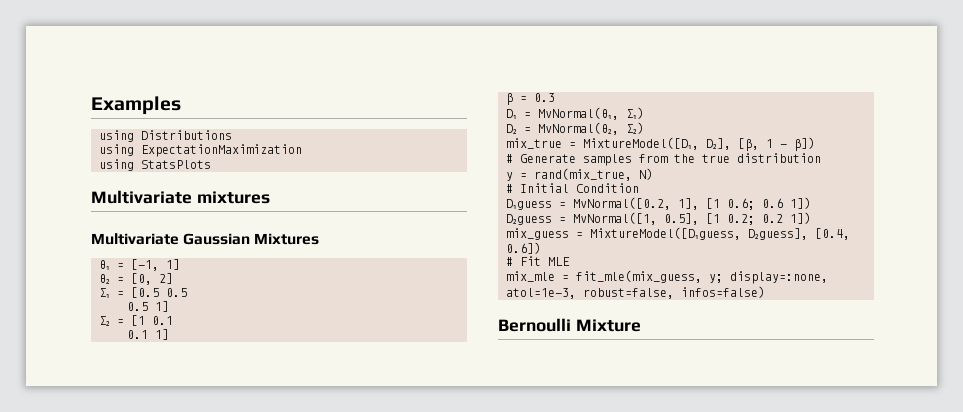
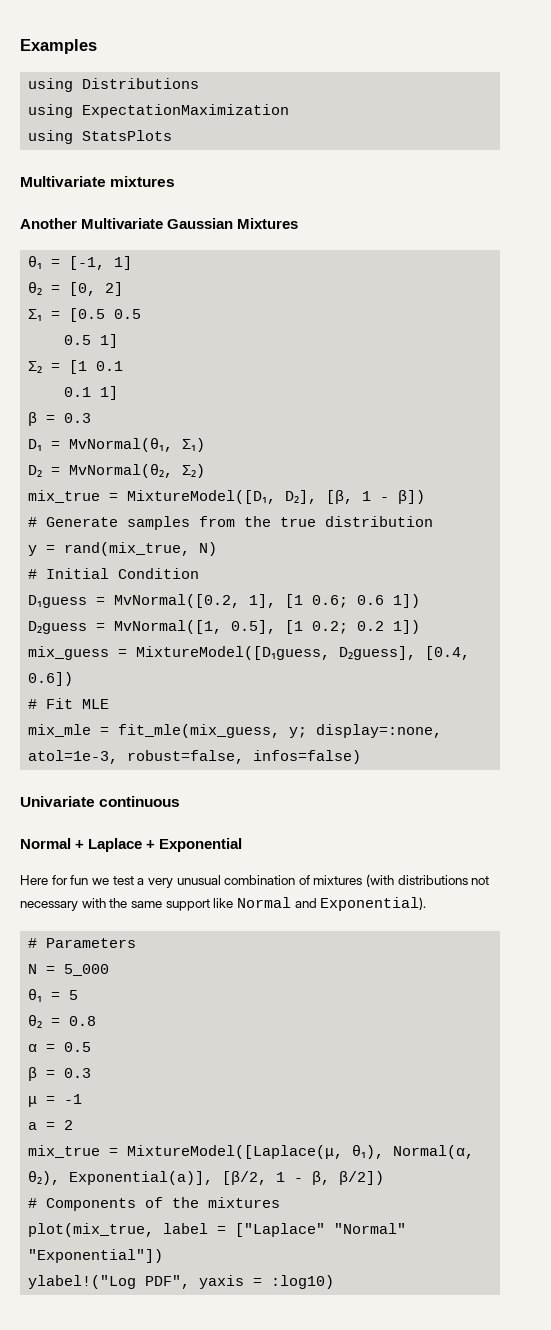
(270, 197) none -> [20,218,77,229] Another
[498,318,641,332] Bernoulli Mixture -> [20,796,181,807] [20,838,243,852] [20,874,490,888] [20,897,427,911] [28,938,137,948] [28,964,110,976] [28,989,79,1002] [28,1015,97,1028] [28,1042,92,1052] [28,1067,92,1081] [28,1094,83,1107] [28,1120,74,1130] [28,1145,475,1159] [28,1171,385,1185] [28,1197,281,1211] [28,1223,407,1237] [28,1249,164,1263] [28,1275,335,1289] Univariate continuous // Normal + Laplace + Exponential // Here for fun we test a very unusual combination of mixtures (with distributions not necessary with the same support like Normal and Exponential). // # Parameters // N = 5_000 // θ₁ = 5 // θ₂ = 0.8 // α = 0.5 // β = 0.3 // μ = -1 // a = 2 // mix_true = MixtureModel([Laplace(μ, θ₁), Normal(α, θ₂), Exponential(a)], [β/2, 1 - β, β/2]) // # Components of the mixtures // plot(mix_true, label = ["Laplace" "Normal" "Exponential"]) // ylabel!("Log PDF", yaxis = :log10)

